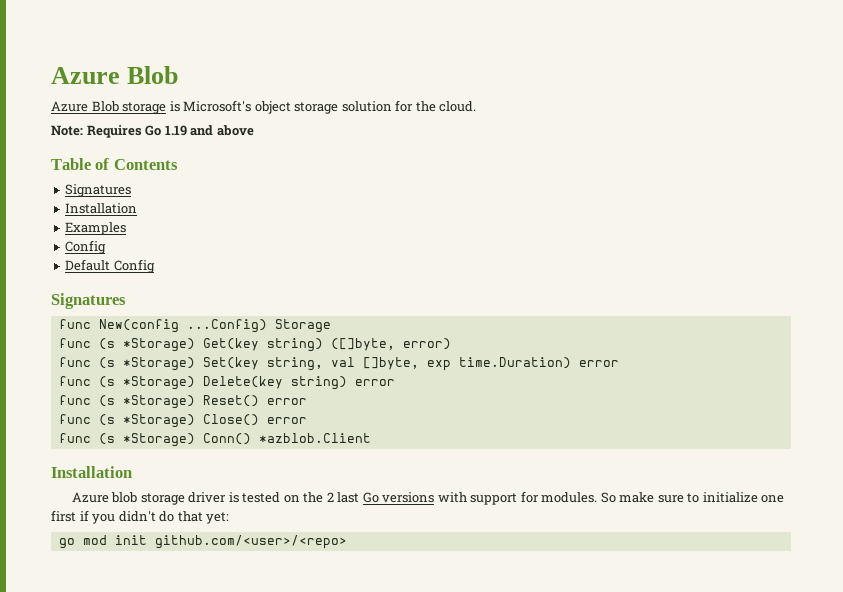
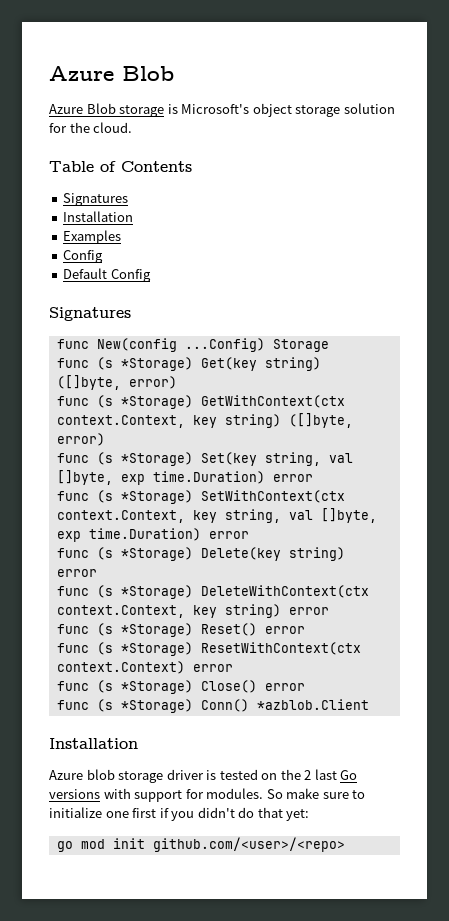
[51,125,254,138] // Note: Requires Go 1.19 and above -> (133, 127) none
(451, 344) none -> [56,395,345,409] [56,413,353,428] [56,433,105,446] // func (s *Storage) GetWithContext(ctx context.Context, key string) ([]byte, error)
(619, 363) none -> [56,490,345,504] [56,508,377,523] [56,528,249,542] // func (s *Storage) SetWithContext(ctx context.Context, key string, val []byte, exp time.Duration) error
(395, 382) none -> [56,585,369,599] [56,604,329,618] // func (s *Storage) DeleteWithContext(ctx context.Context, key string) error
(307, 401) none -> [56,642,361,656] [56,661,233,674] // func (s *Storage) ResetWithContext(ctx context.Context) error

